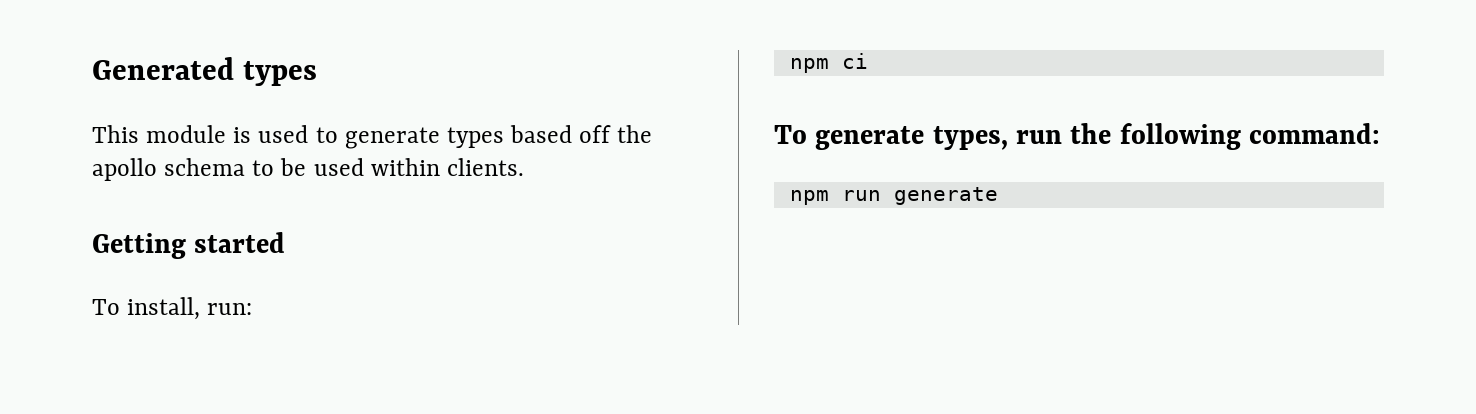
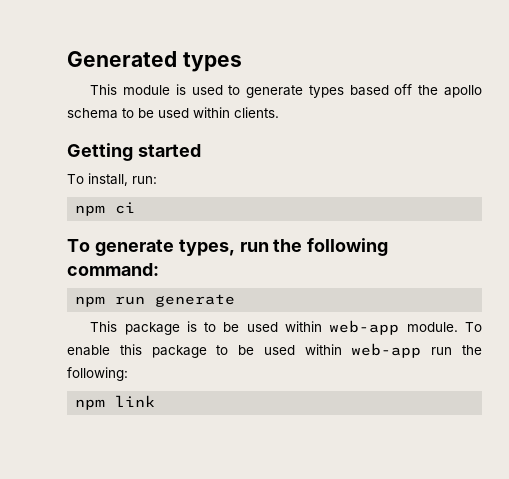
(998, 196) none -> [90,320,482,335] [67,343,482,358] [67,367,128,381] [75,395,156,410] // This package is to be used within web-app module. To enable this package to be used within web-app run the following: // npm link

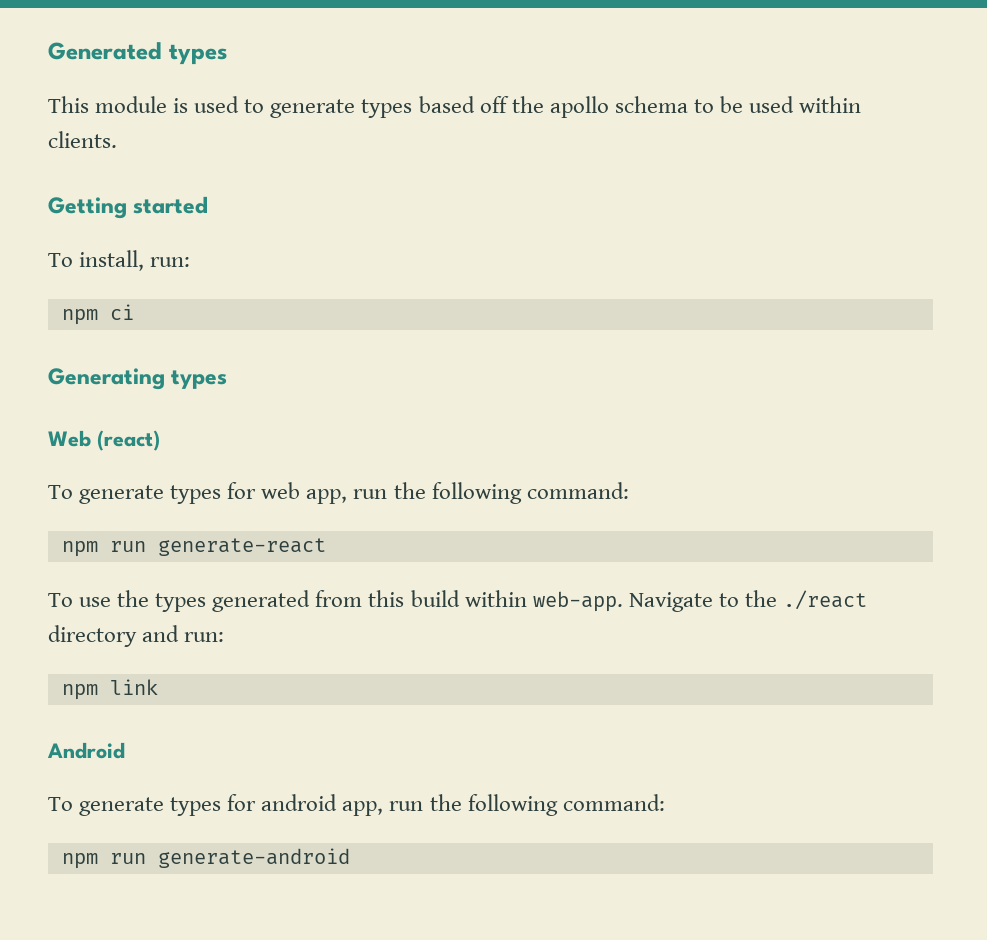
[67,238,389,256] [67,263,159,276] [75,294,236,307] [90,320,482,335] [67,343,482,358] [67,367,128,381] [75,395,156,410] To generate types, run the following command: // npm run generate // This package is to be used within web-app module. To enable this package to be used within web-app run the following: // npm link -> [48,368,228,390] [48,430,160,451] [48,482,629,504] [61,538,326,557] [48,590,867,612] [48,625,225,647] [61,679,158,700] [47,742,125,759] [48,794,665,816] [61,848,350,869] Generating types // Web (react) // To generate types for web app, run the following command: // npm run generate-react // To use the types generated from this build within web-app. Navigate to the ./react directory and run: // npm link // Android // To generate types for android app, run the following command: // npm run generate-android

